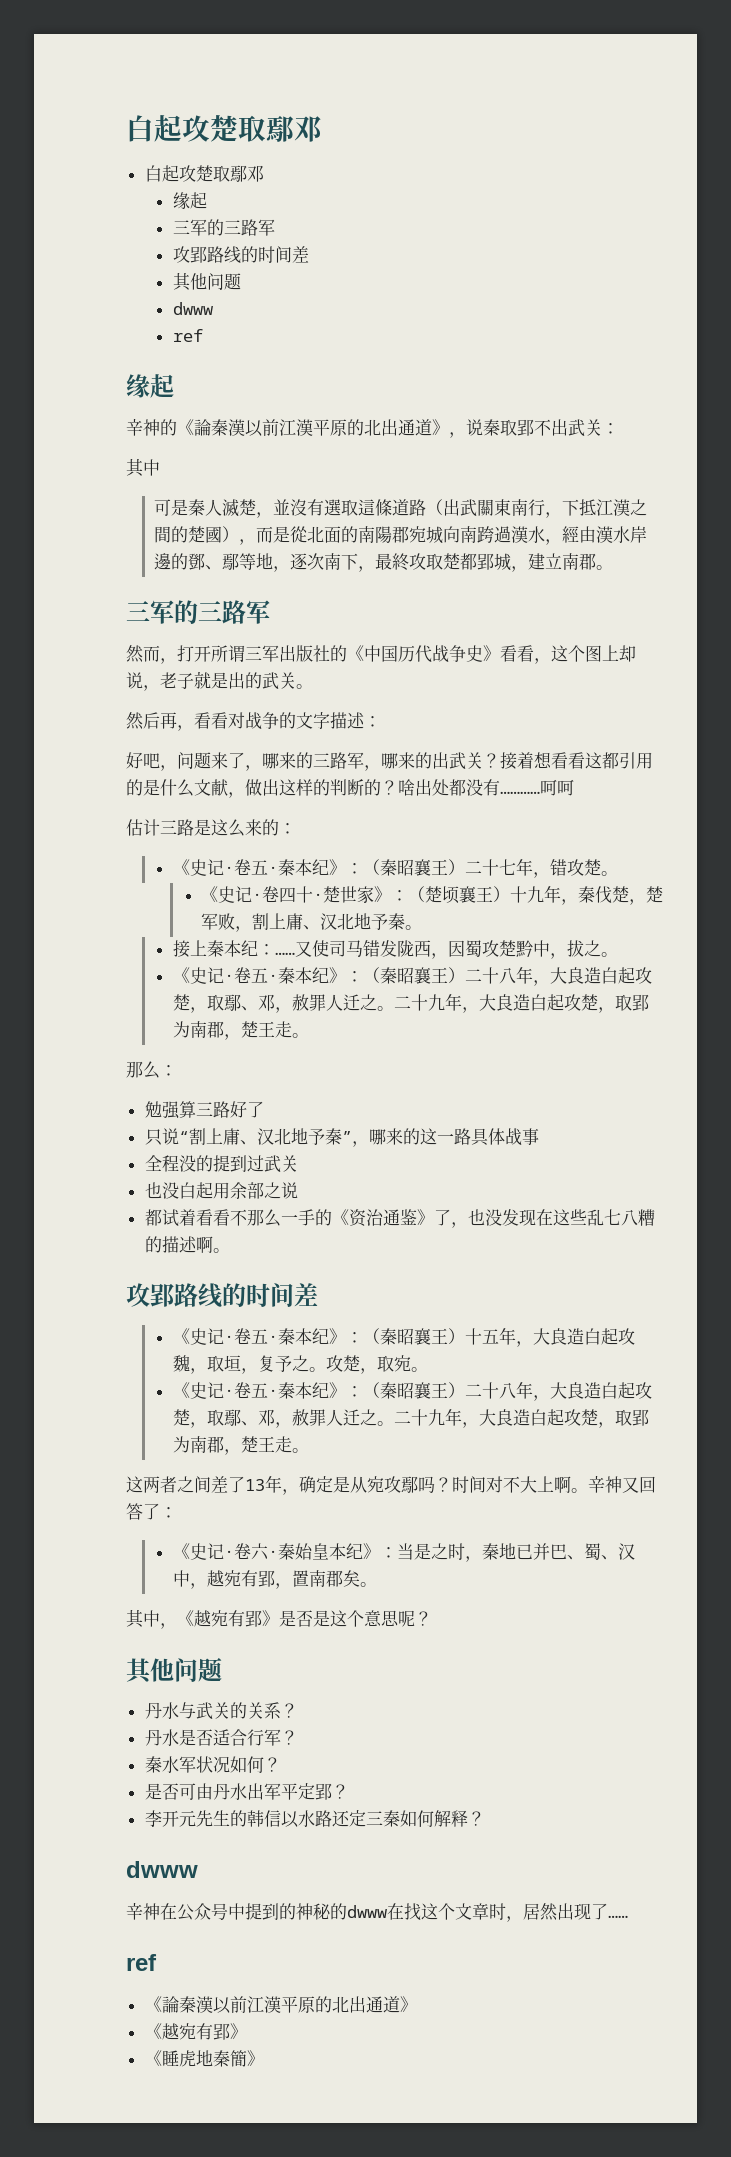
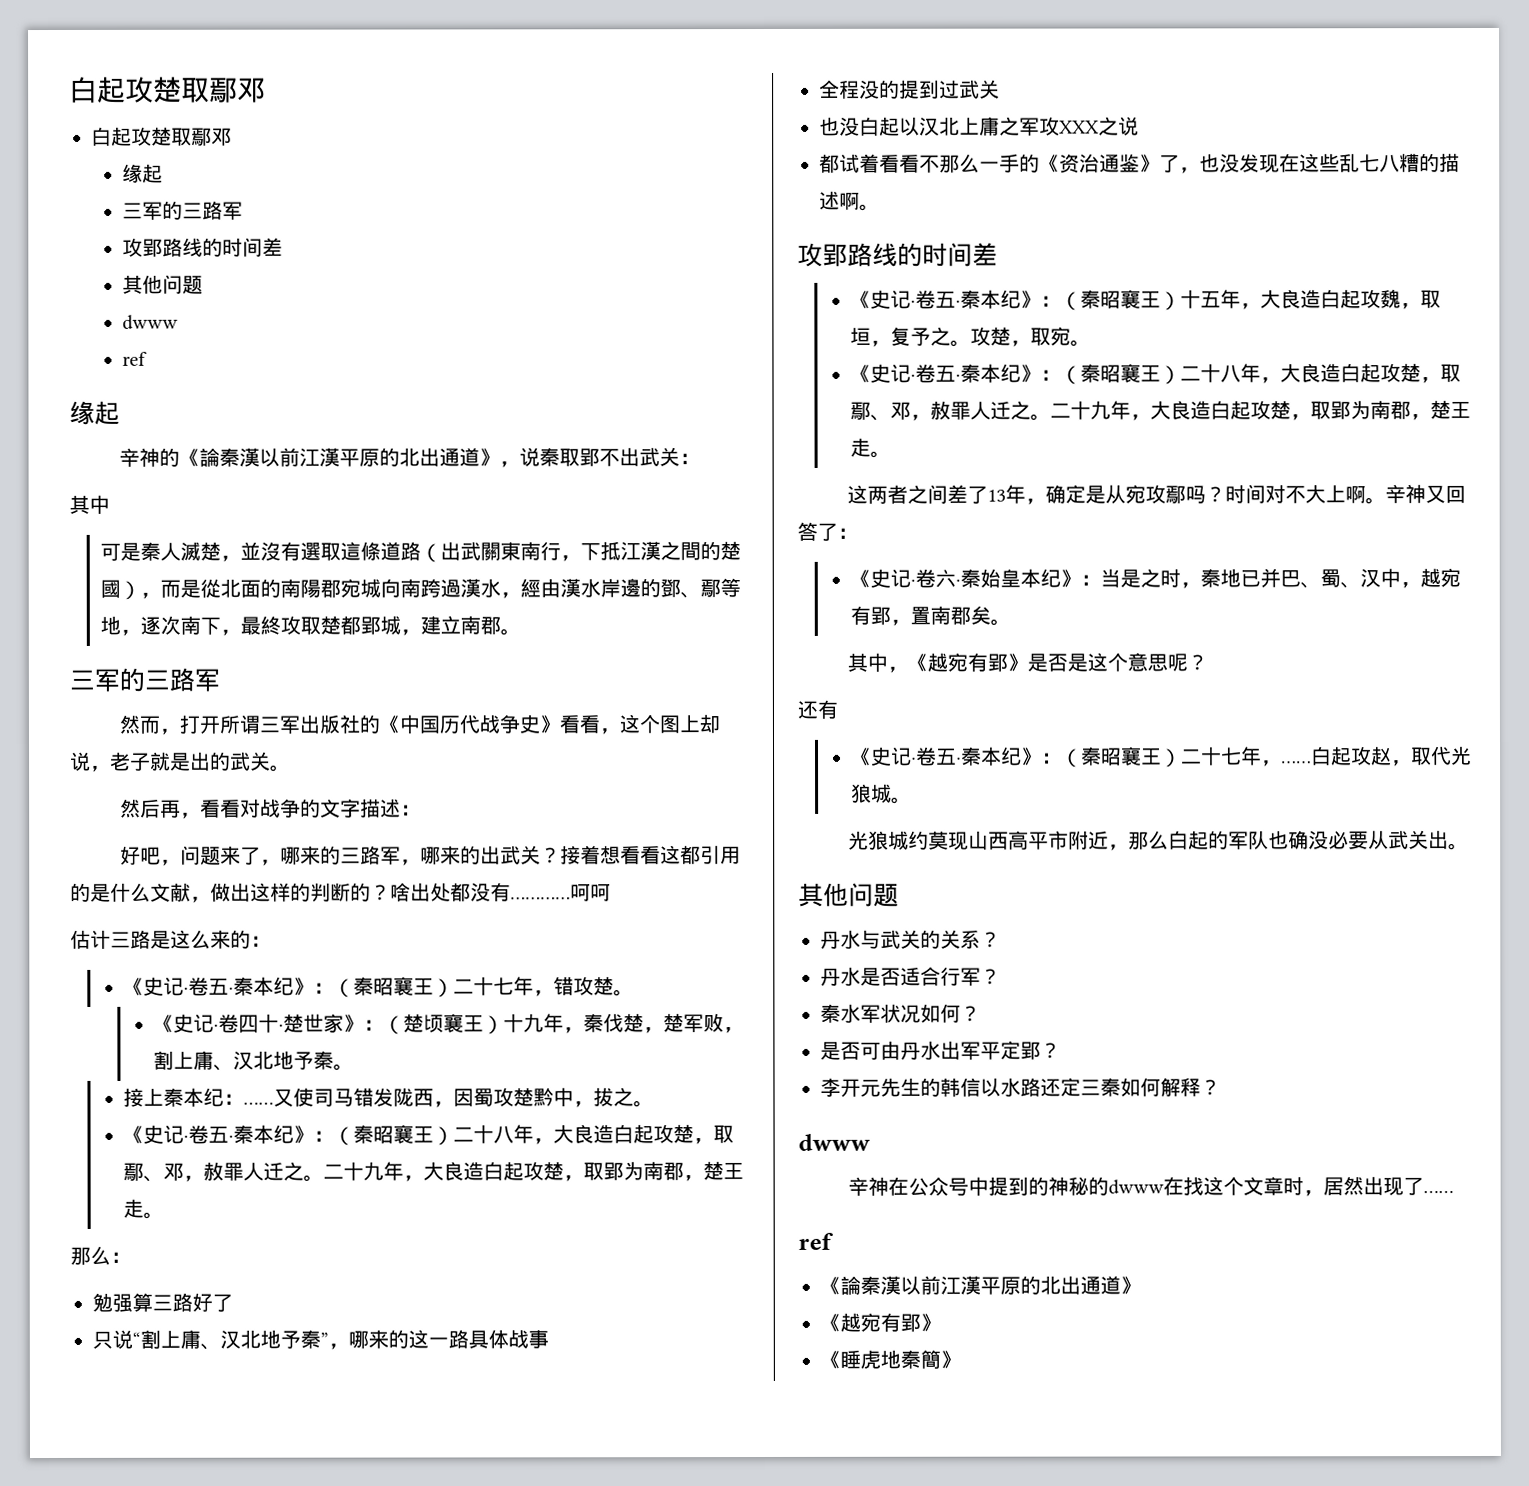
[212,1182,264,1199] 用余部 -> [899,116,1099,136] 以汉北上庸之军攻XXX
(432, 1618) none -> [797,699,838,719] [850,746,1472,768] [850,783,912,804] [847,830,1469,851] // 还有 // 《史记·卷五·秦本纪》：（秦昭襄王）二十七年，……白起攻赵，取代光狼城。 // 光狼城约莫现山西高平市附近，那么白起的军队也确没必要从武关出。

